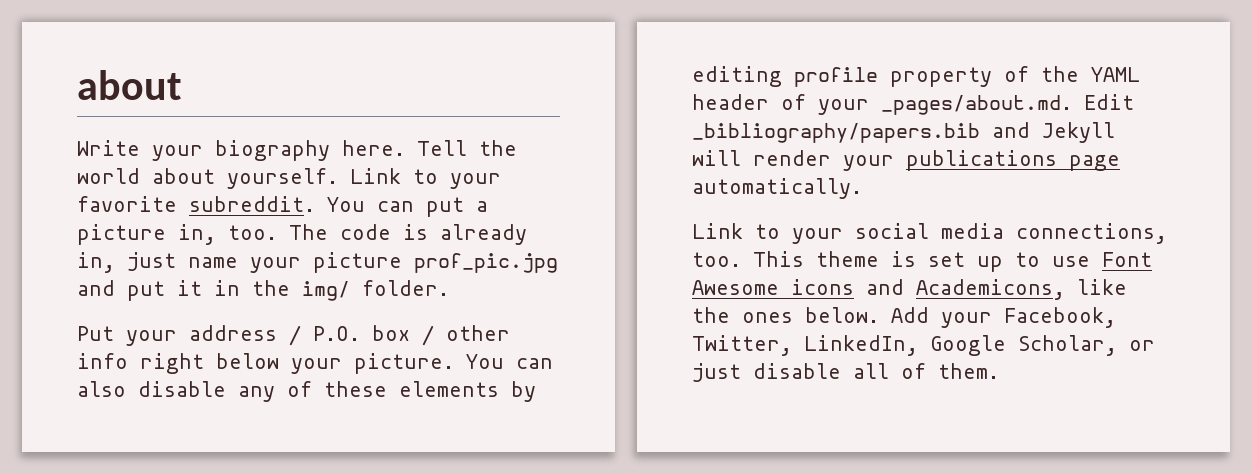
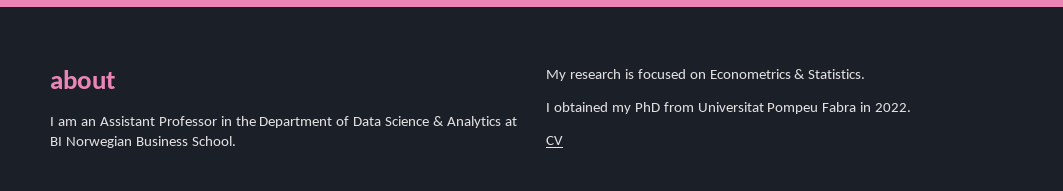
[77,140,517,161] [77,168,501,189] [77,196,488,217] [77,224,527,245] [77,252,558,273] [77,280,449,301] [77,325,510,346] [77,353,553,374] [77,381,536,402] [692,66,1140,87] [692,94,1134,115] [692,122,1115,143] [692,150,1120,171] [692,178,862,199] [692,223,1167,244] [692,251,1152,272] [692,279,1127,300] [692,307,1116,328] [692,335,1155,356] [692,363,999,382] Write your biography here. Tell the world about yourself. Link to your favorite subreddit. You can put a picture in, too. The code is already in, just name your picture prof_pic.jpg and put it in the img/ folder. // Put your address / P.O. box / other info right below your picture. You can also disable any of these elements by editing profile property of the YAML header of your _pages/about.md. Edit _bibliography/papers.bib and Jekyll will render your publications page automatically. // Link to your social media connections, too. This theme is set up to use Font Awesome icons and Academicons, like the ones below. Add your Facebook, Twitter, LinkedIn, Google Scholar, or just disable all of them. -> [50,116,517,128] [50,136,236,148] [546,69,866,81] [546,102,912,114] [546,136,563,145] I am an Assistant Professor in the Department of Data Science & Analytics at BI Norwegian Business School. // My research is focused on Econometrics & Statistics. // I obtained my PhD from Universitat Pompeu Fabra in 2022. // CV

